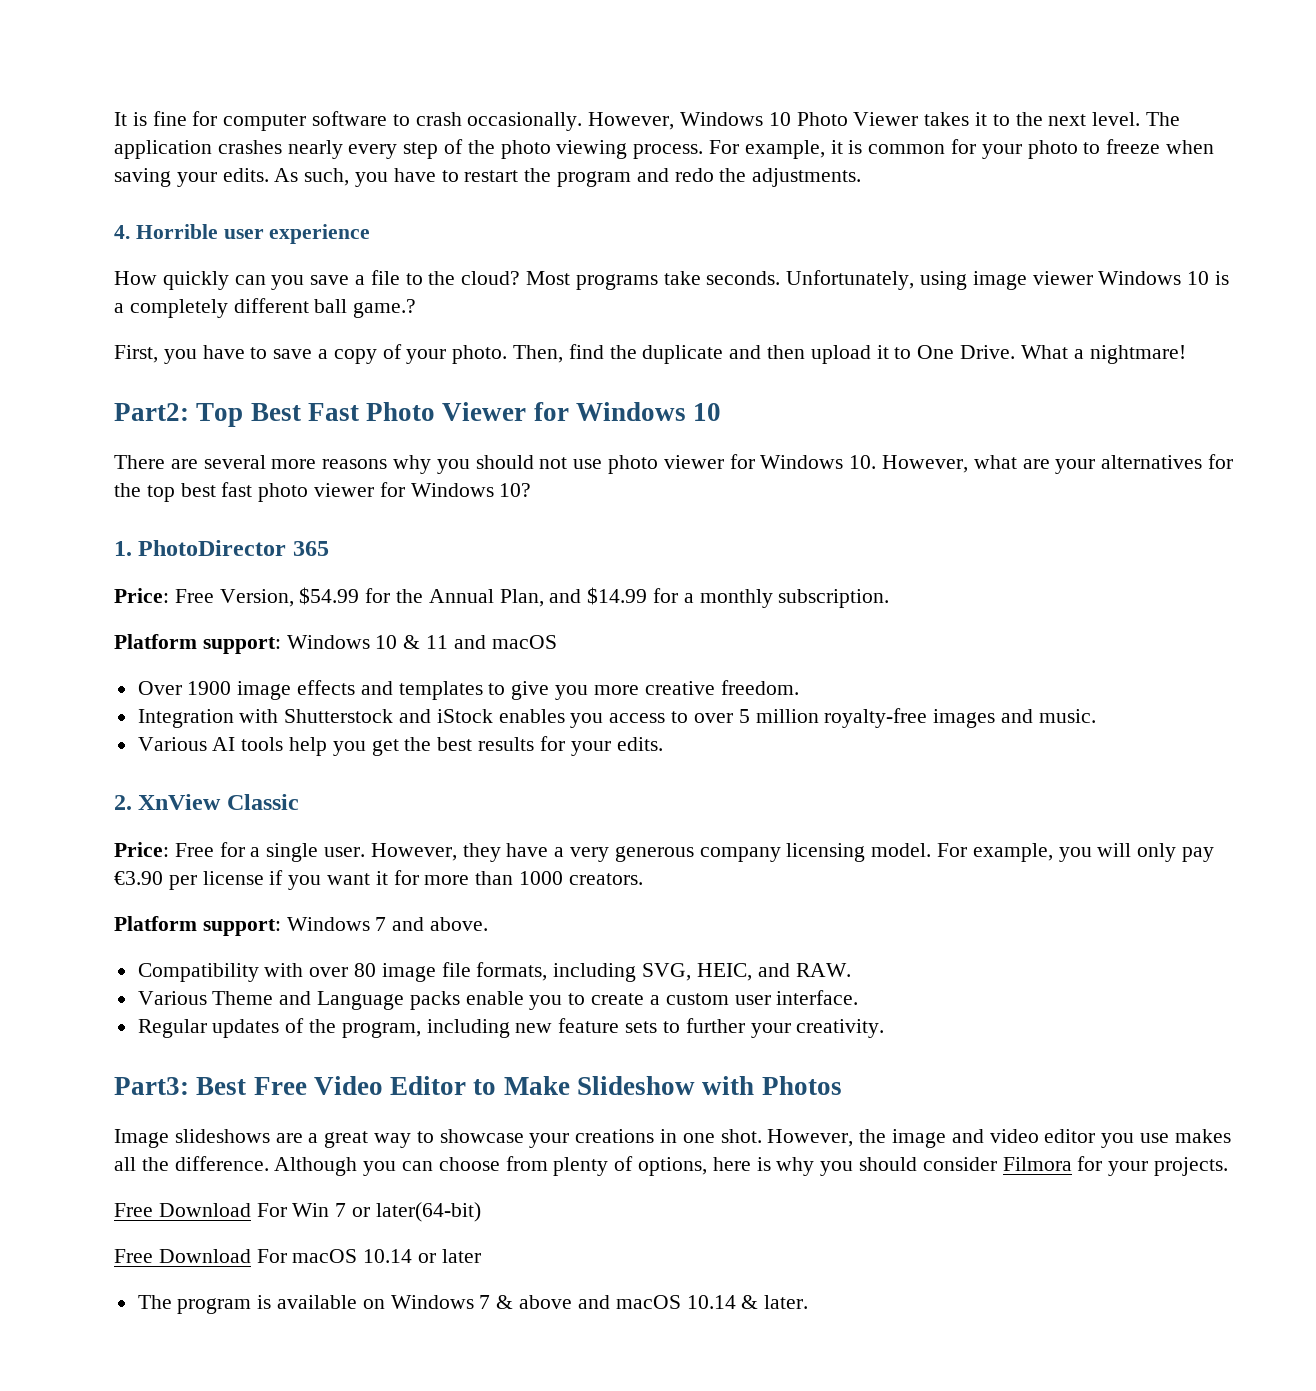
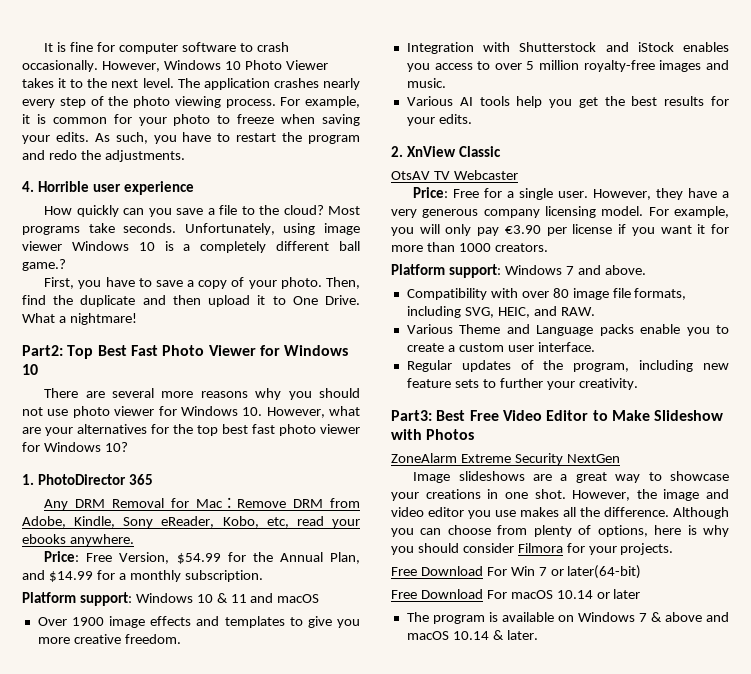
(329, 548) none -> [44,497,361,510] [22,516,360,528] [22,534,134,546] // Any DRM Removal for Mac：Remove DRM from Adobe, Kindle, Sony eReader, Kobo, etc, read your ebooks anywhere.
(299, 802) none -> [391,170,518,180] // OtsAV TV Webcaster
(842, 1085) none -> [391,453,620,465] // ZoneAlarm Extreme Security NextGen

